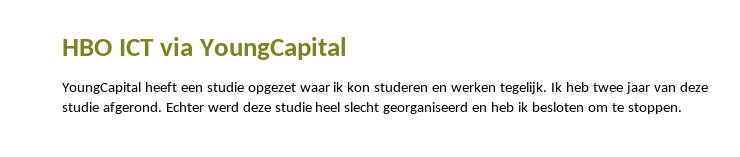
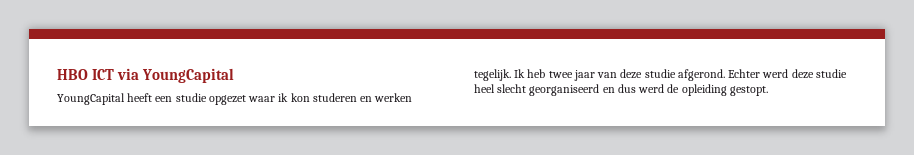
[491,102,682,114] heb ik besloten om te stoppen. -> [617,84,768,96] dus werd de opleiding gestopt.

